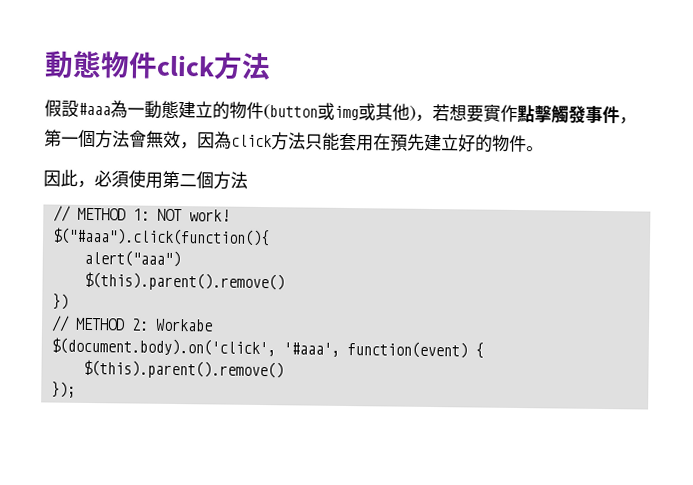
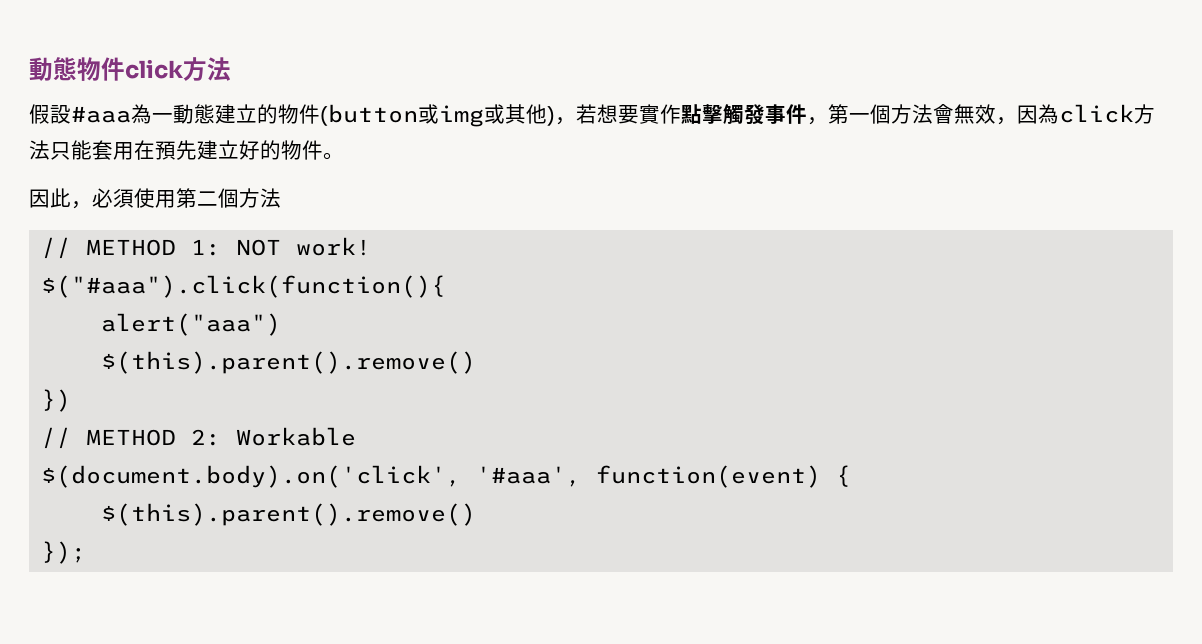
[155,318,214,332] Workabe -> [236,427,357,446] Workable

